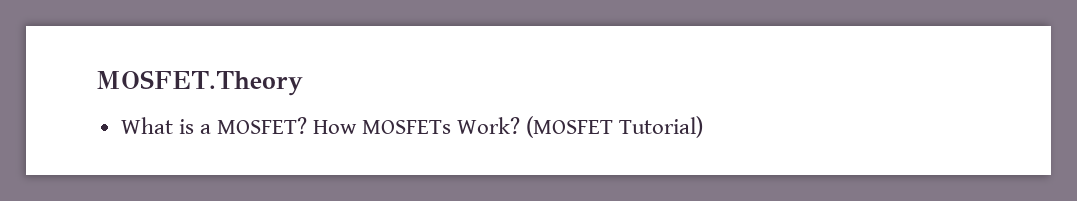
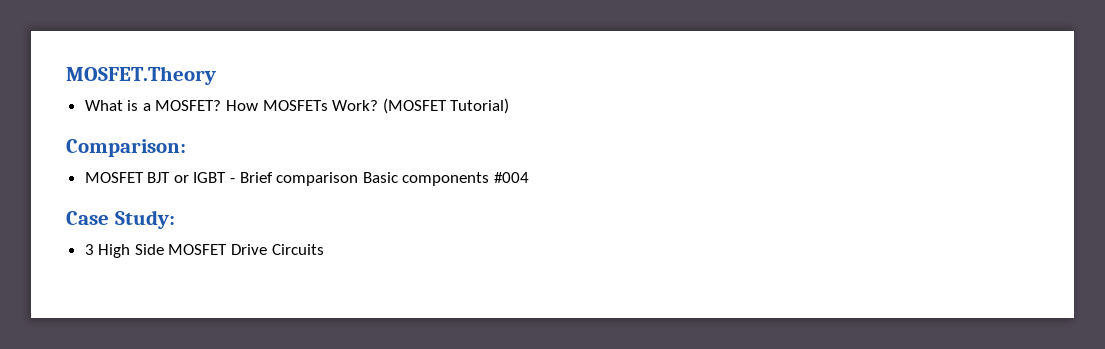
(704, 127) none -> [66,139,186,157] [84,172,530,186] [66,210,175,229] [84,244,324,258] // Comparison: // MOSFET BJT or IGBT - Brief comparison Basic components #004 // Case Study: // 3 High Side MOSFET Drive Circuits

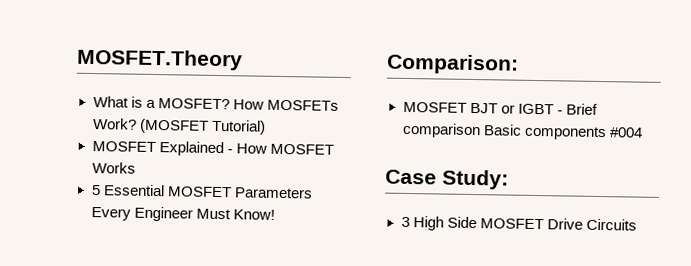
(510, 106) none -> [91,141,334,157] [91,162,136,174] [90,184,313,199] [90,206,275,222] // MOSFET Explained - How MOSFET Works // 5 Essential MOSFET Parameters Every Engineer Must Know!

